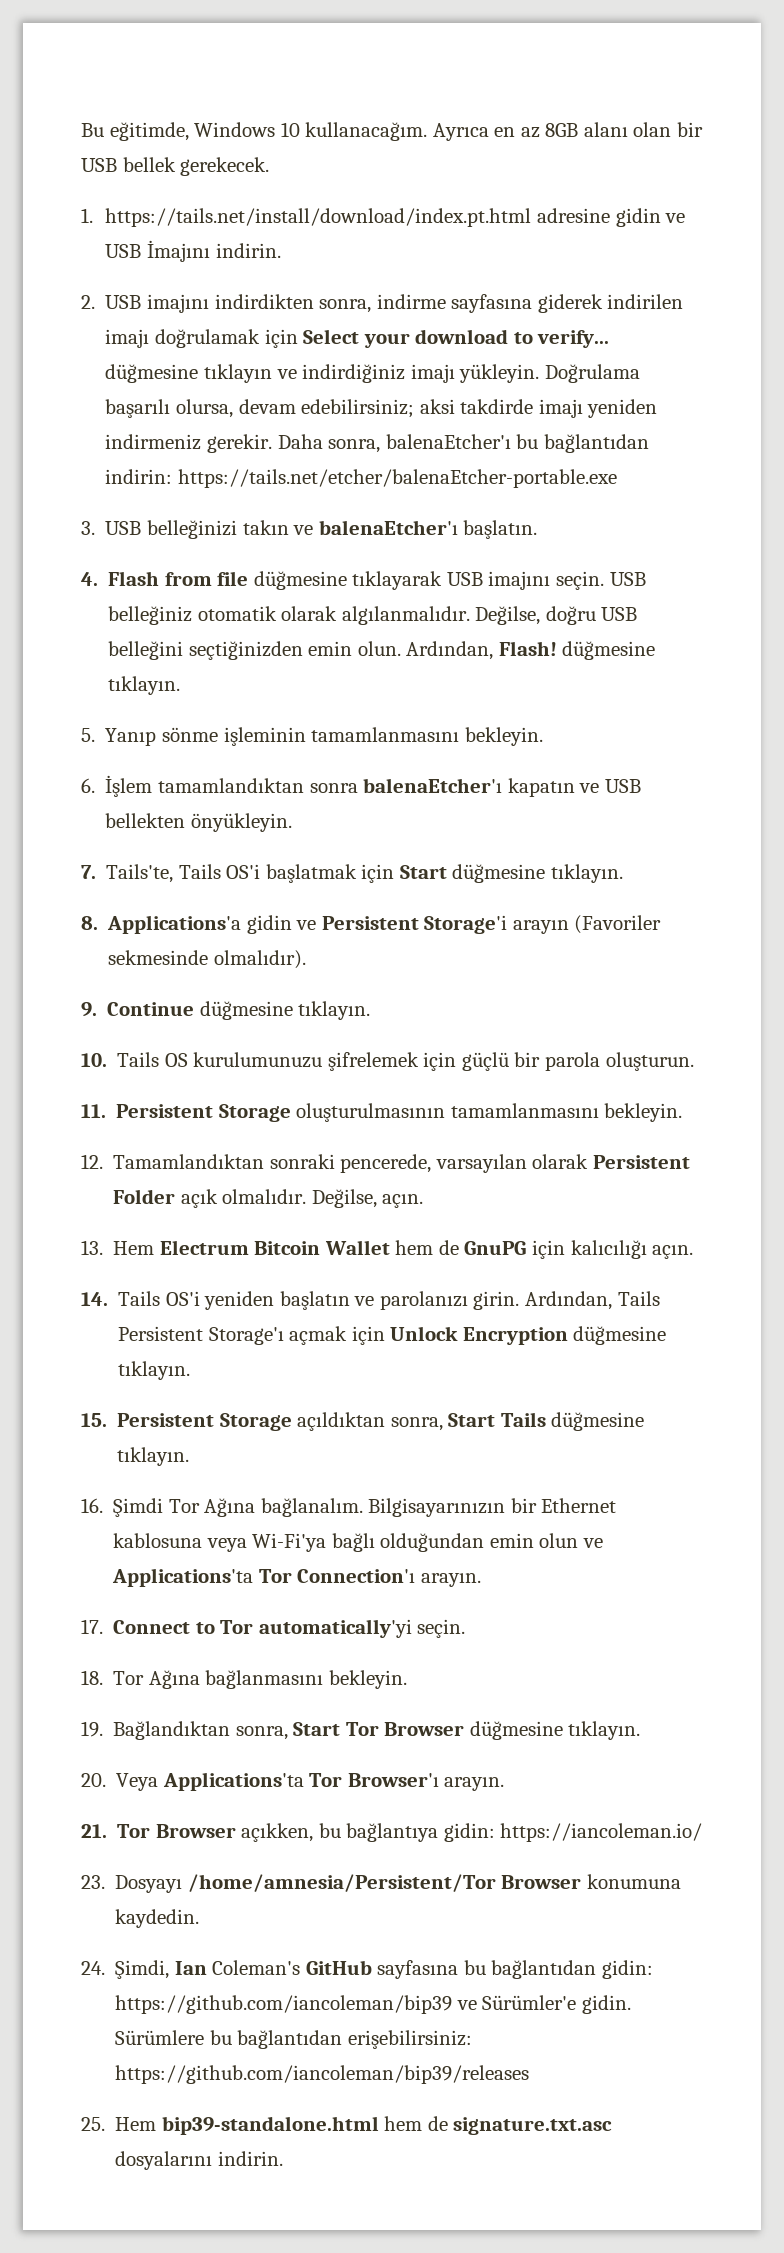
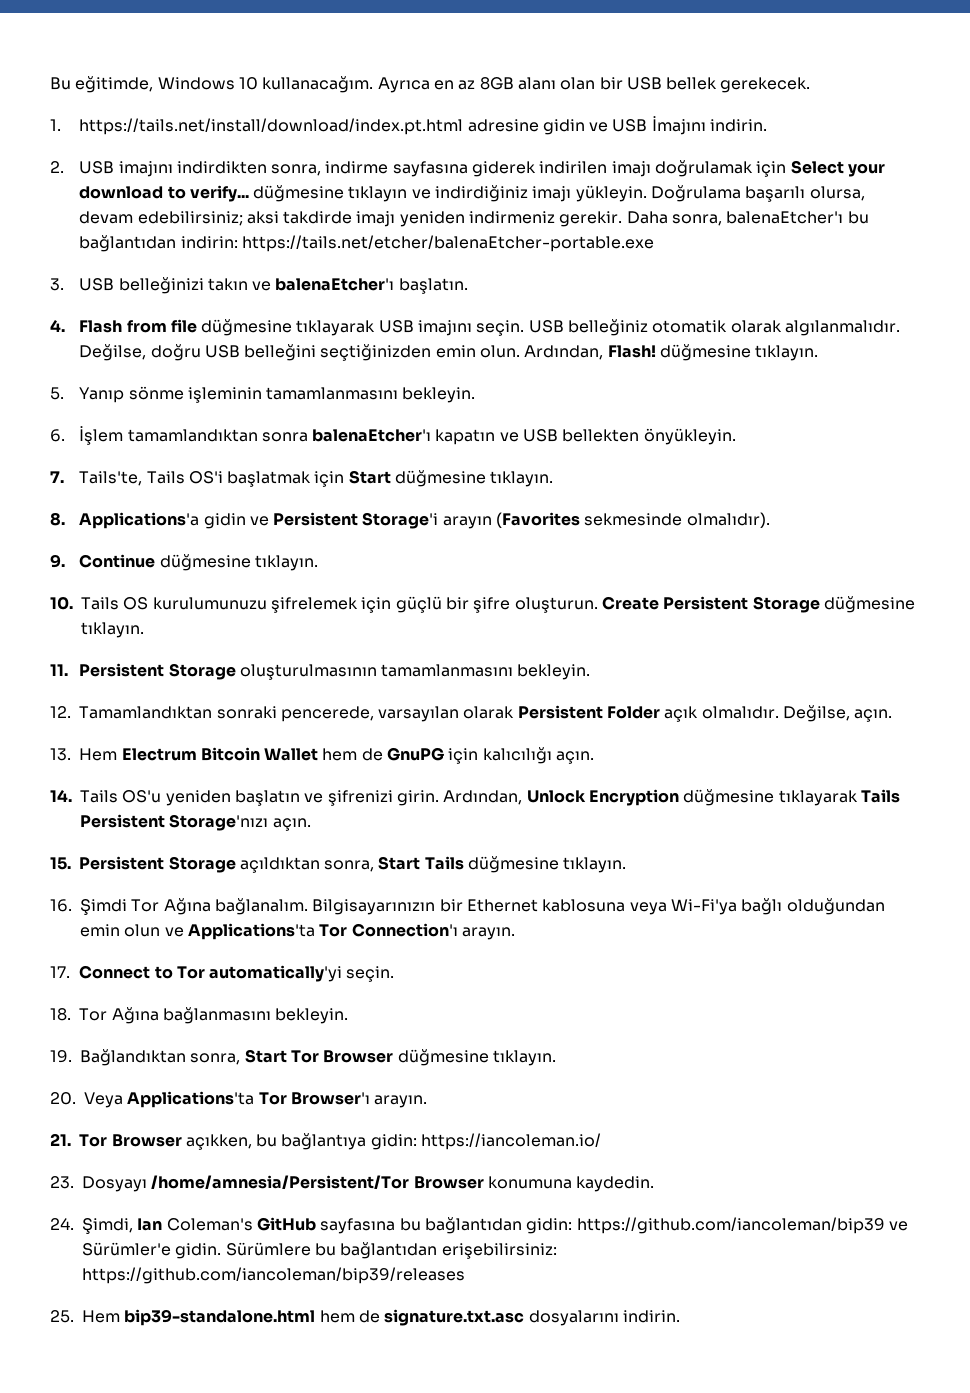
[574,915,662,934] (Favoriler -> [496,512,581,528] (Favorites
[544,1052,600,1071] parola -> [473,597,511,613] şifre
(694, 1061) none -> [601,596,915,613] [81,622,144,638] Create Persistent Storage düğmesine tıklayın.
[165,1291,200,1306] OS'i -> [122,790,162,803] OS'u
[379,1291,468,1310] parolanızı -> [327,790,393,806] şifrenizi
[617,1291,660,1306] [118,1326,667,1345] [118,1361,191,1380] Tails Persistent Storage'ı açmak için Unlock Encryption düğmesine tıklayın. -> [526,789,900,806] [80,814,311,831] Unlock Encryption düğmesine tıklayarak Tails Persistent Storage'nızı açın.

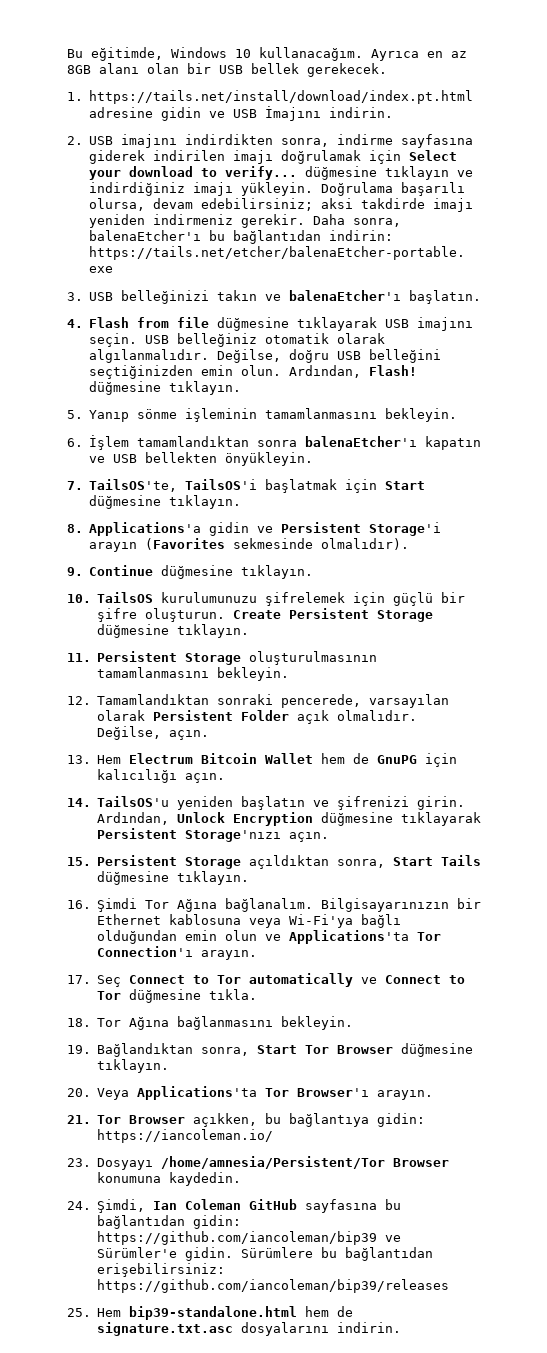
[79,471,223,486] Tails'te, Tails OS'i -> [89,479,258,492] TailsOS'te, TailsOS'i
[81,597,149,610] Tails OS -> [97,592,154,603] TailsOS
[80,790,162,803] Tails OS'u -> [97,796,170,807] TailsOS'u
[860,789,900,803] Tails -> (482, 819) none
[79,965,395,982] Connect to Tor automatically'yi seçin. -> [97,973,466,987] [97,989,258,1003] Seç Connect to Tor automatically ve Connect to Tor düğmesine tıkla.
[166,1218,253,1231] Coleman's -> [185,1199,242,1210] Coleman

